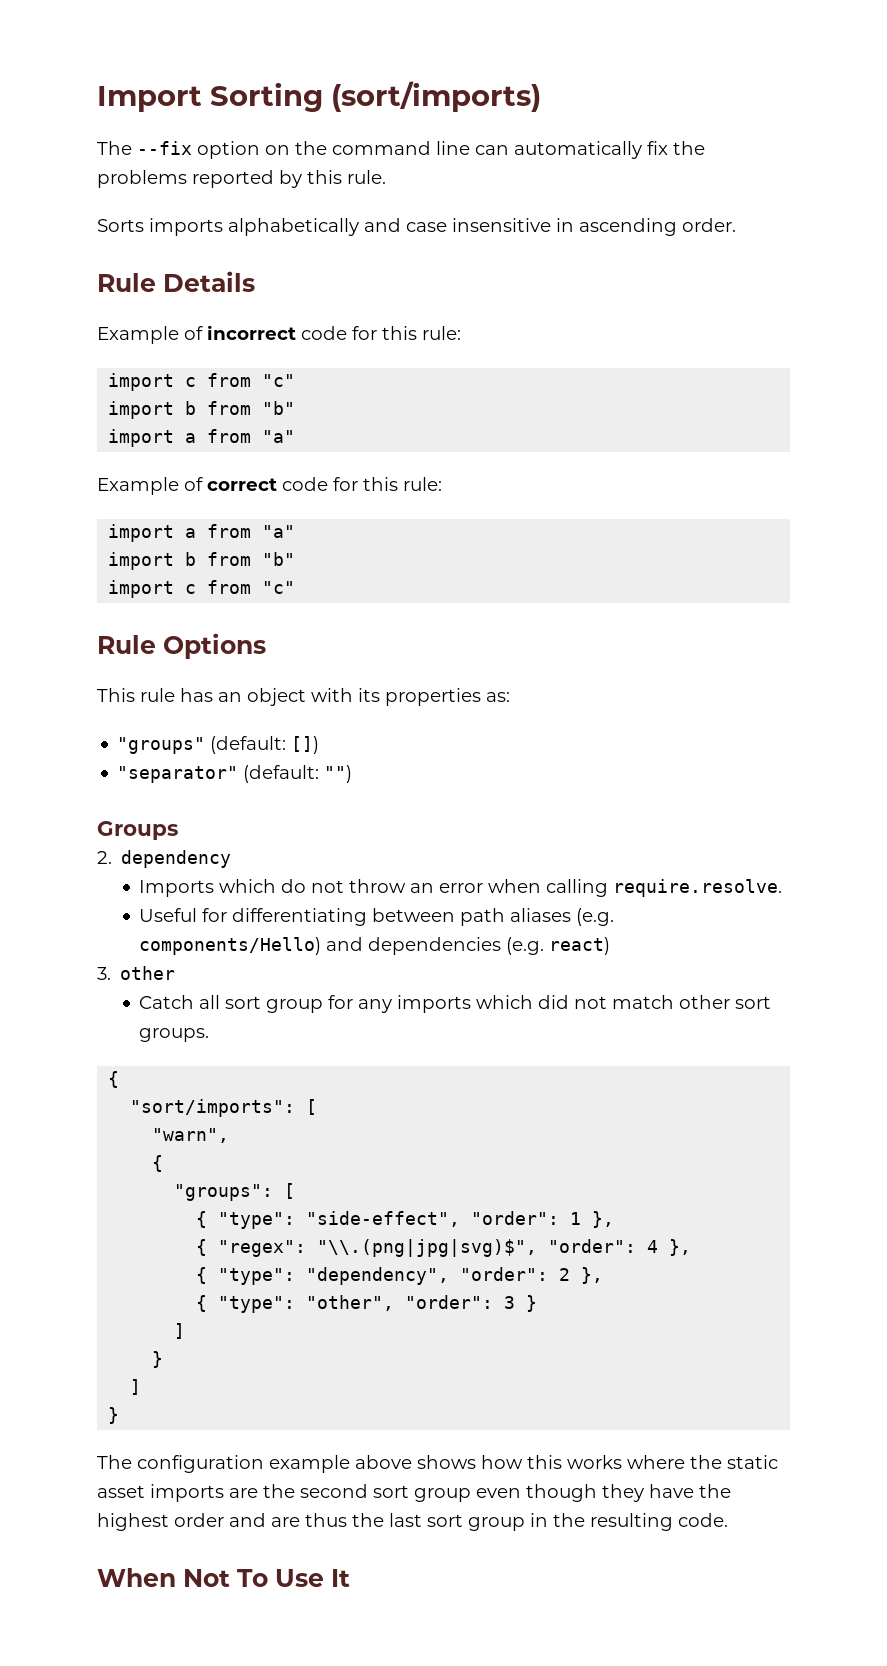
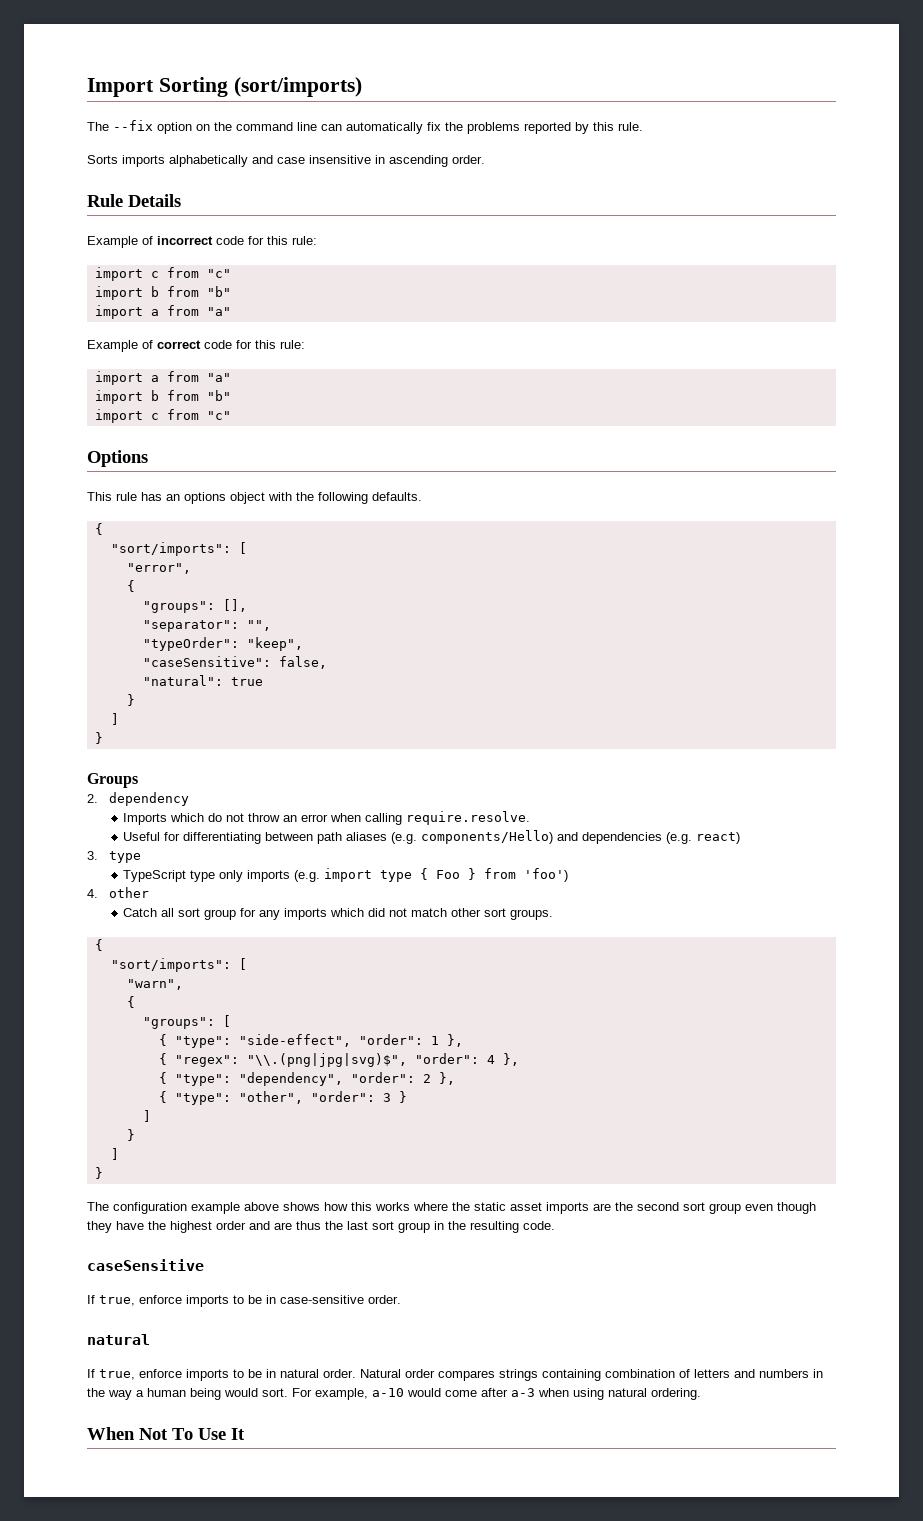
[97,635,156,654] Rule -> (231, 415) none
(242, 697) none -> [184,492,226,504] options
[358,688,510,706] [117,736,320,754] [117,765,353,783] its properties as: // "groups" (default: []) // "separator" (default: "") -> [296,492,422,504] [94,523,103,535] [110,542,247,556] [126,563,191,574] [126,580,135,592] [142,599,247,613] [142,620,271,632] [142,637,303,651] [142,656,327,669] [142,675,263,686] [126,694,135,706] [110,713,119,725] [94,732,103,744] the following defaults. // { // "sort/imports": [ // "error", // { // "groups": [], // "separator": "", // "typeOrder": "keep", // "caseSensitive": false, // "natural": true // } // ] // }
(111, 973) none -> [109,851,142,863] [123,868,569,882] [87,889,98,898] type // TypeScript type only imports (e.g. import type { Foo } from 'foo') // 4.
(728, 1520) none -> [87,1259,204,1271] [87,1295,401,1307] [87,1334,150,1345] [87,1369,823,1381] [87,1388,701,1400] // caseSensitive // If true, enforce imports to be in case-sensitive order. // natural // If true, enforce imports to be in natural order. Natural order compares strings containing combination of letters and numbers in the way a human being would sort. For example, a-10 would come after a-3 when using natural ordering.

